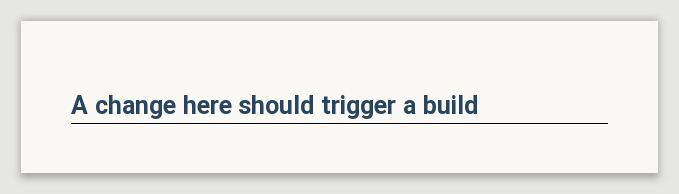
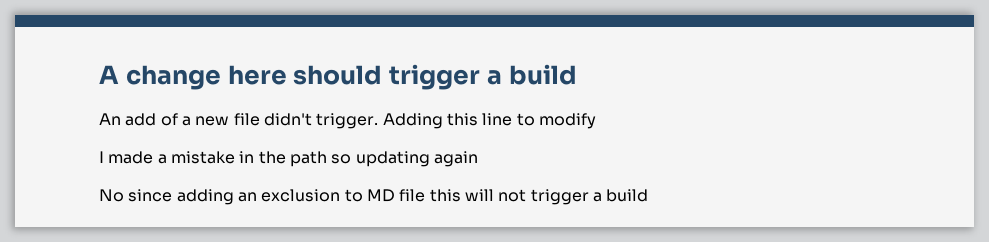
(478, 104) none -> [99,113,596,129] [99,151,478,167] [99,189,649,205] // An add of a new file didn't trigger. Adding this line to modify // I made a mistake in the path so updating again // No since adding an exclusion to MD file this will not trigger a build

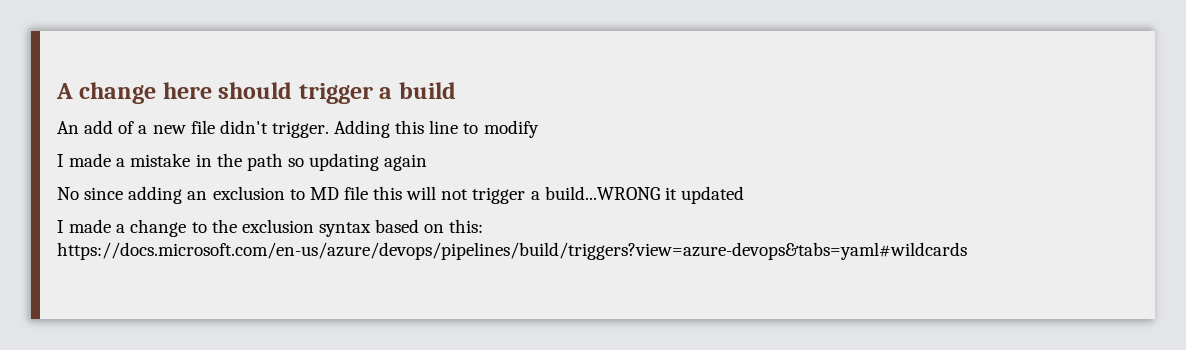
[606,189,649,202] build -> [544,186,744,204] [57,219,484,237] [57,242,967,260] build...WRONG it updated // I made a change to the exclusion syntax based on this: https://docs.microsoft.com/en-us/azure/devops/pipelines/build/triggers?view=azure-devops&tabs=yaml#wildcards

